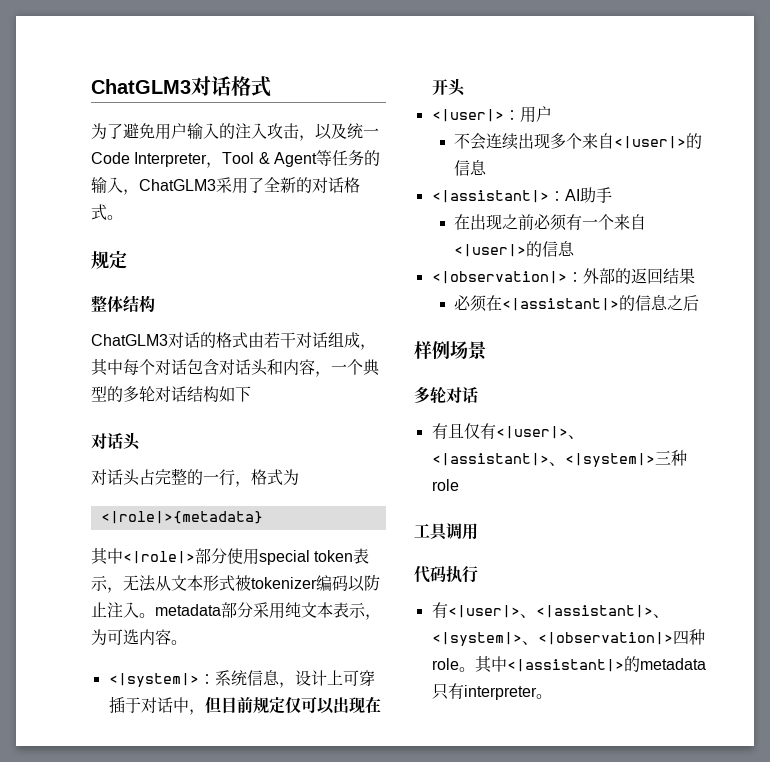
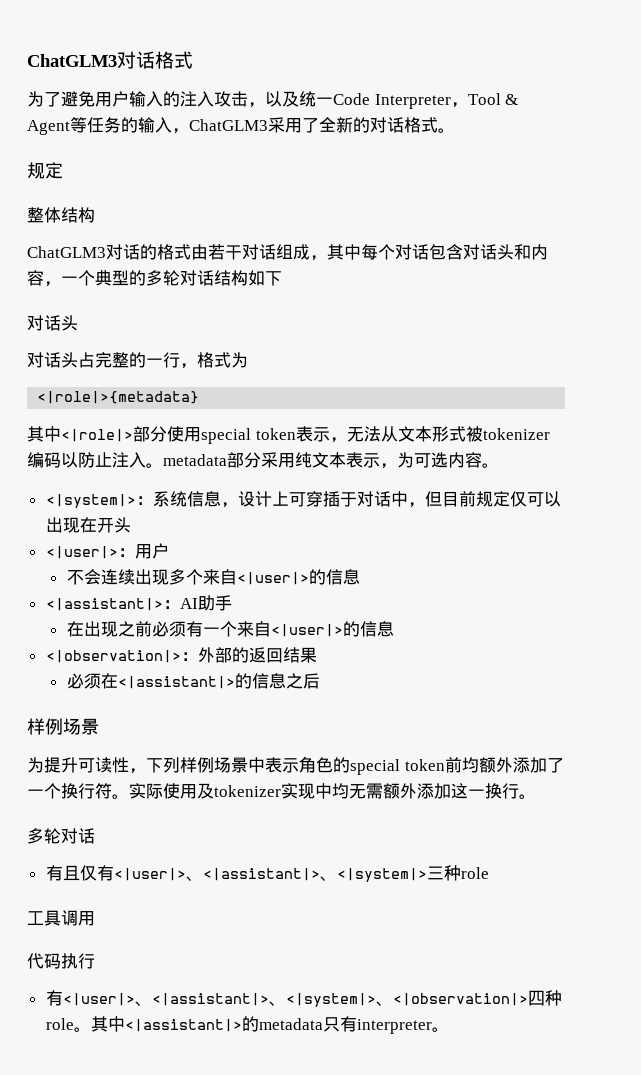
(487, 350) none -> [27,756,564,775] [27,783,536,799] // 为提升可读性，下列样例场景中表示角色的special token前均额外添加了一个换行符。实际使用及tokenizer实现中均无需额外添加这一换行。

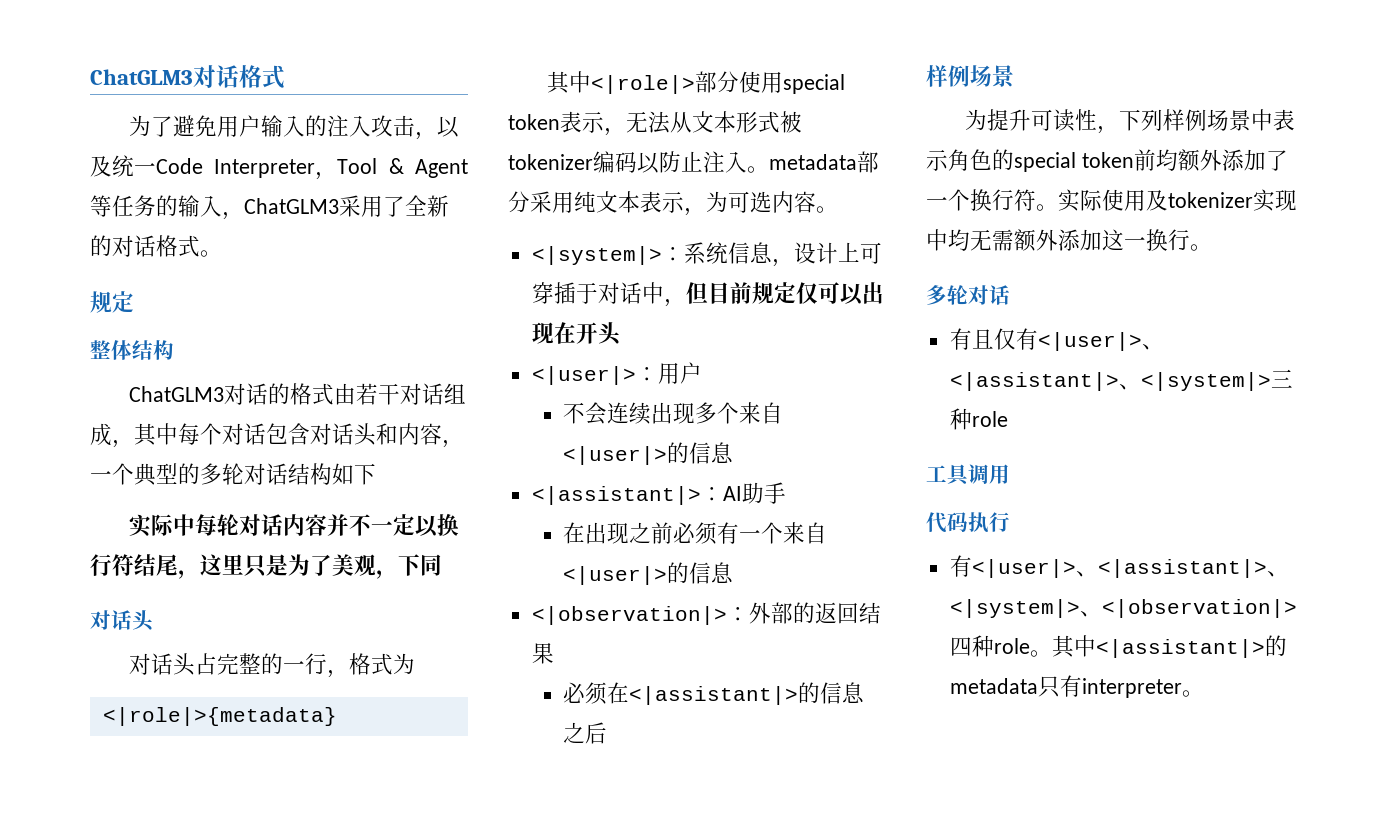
(282, 278) none -> [129,513,460,537] [90,554,442,579] // 实际中每轮对话内容并不一定以换行符结尾，这里只是为了美观，下同

